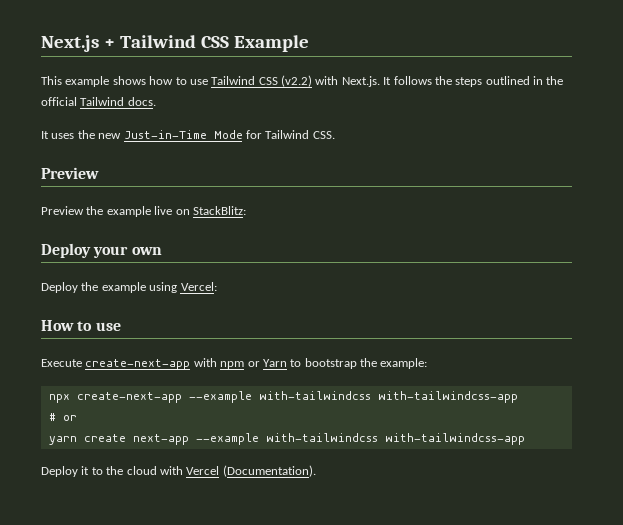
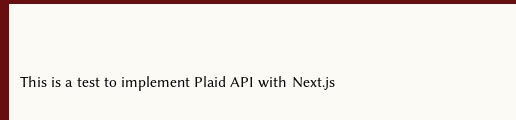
[41,35,309,52] [41,75,564,87] [41,97,156,106] [41,130,335,139] [41,167,99,179] [41,206,246,217] [41,243,162,258] [41,282,217,293] [41,320,121,331] [41,358,428,370] [48,391,518,403] [48,413,77,421] [48,433,525,445] [41,465,316,477] Next.js + Tailwind CSS Example // This example shows how to use Tailwind CSS (v2.2) with Next.js. It follows the steps outlined in the official Tailwind docs. // It uses the new Just-in-Time Mode for Tailwind CSS. // Preview // Preview the example live on StackBlitz: // Deploy your own // Deploy the example using Vercel: // How to use // Execute create-next-app with npm or Yarn to bootstrap the example: // npx create-next-app --example with-tailwindcss with-tailwindcss-app // # or // yarn create next-app --example with-tailwindcss with-tailwindcss-app // Deploy it to the cloud with Vercel (Documentation). -> [20,76,335,91] This is a test to implement Plaid API with Next.js

